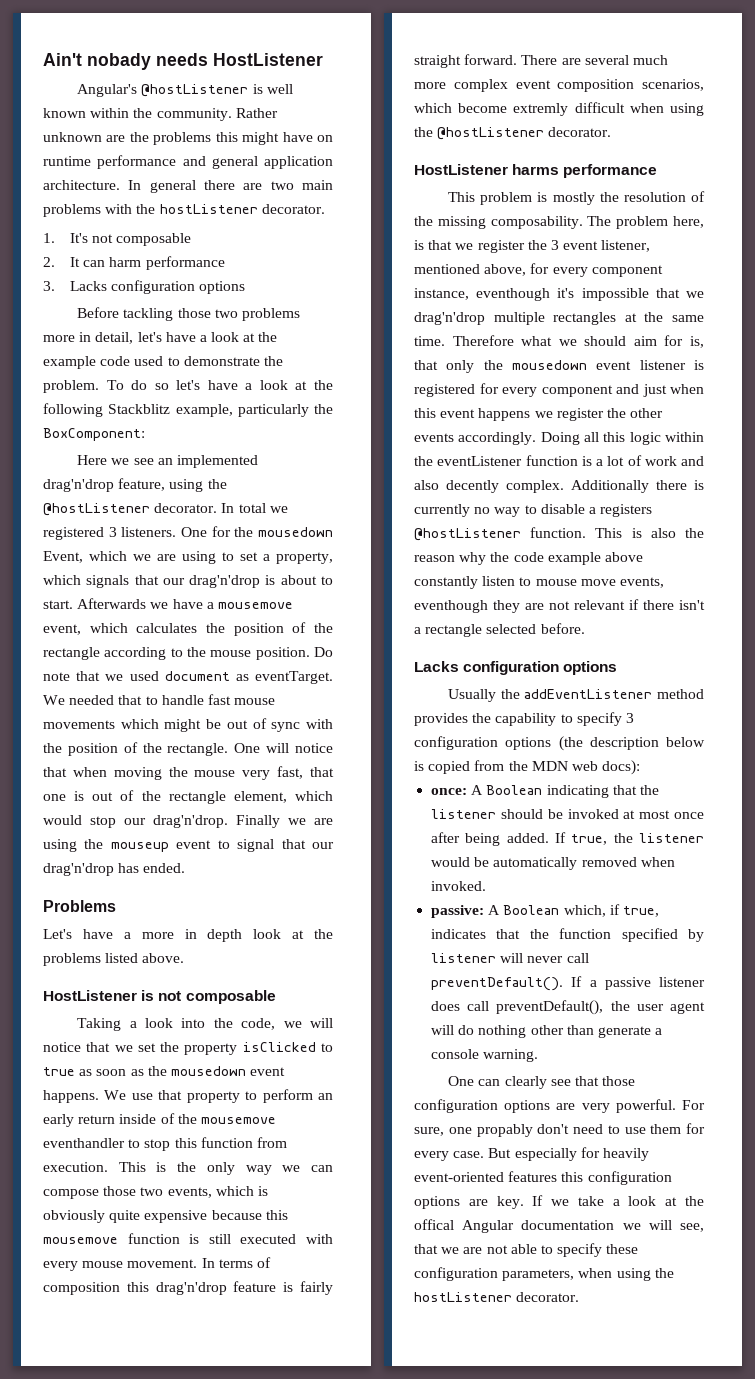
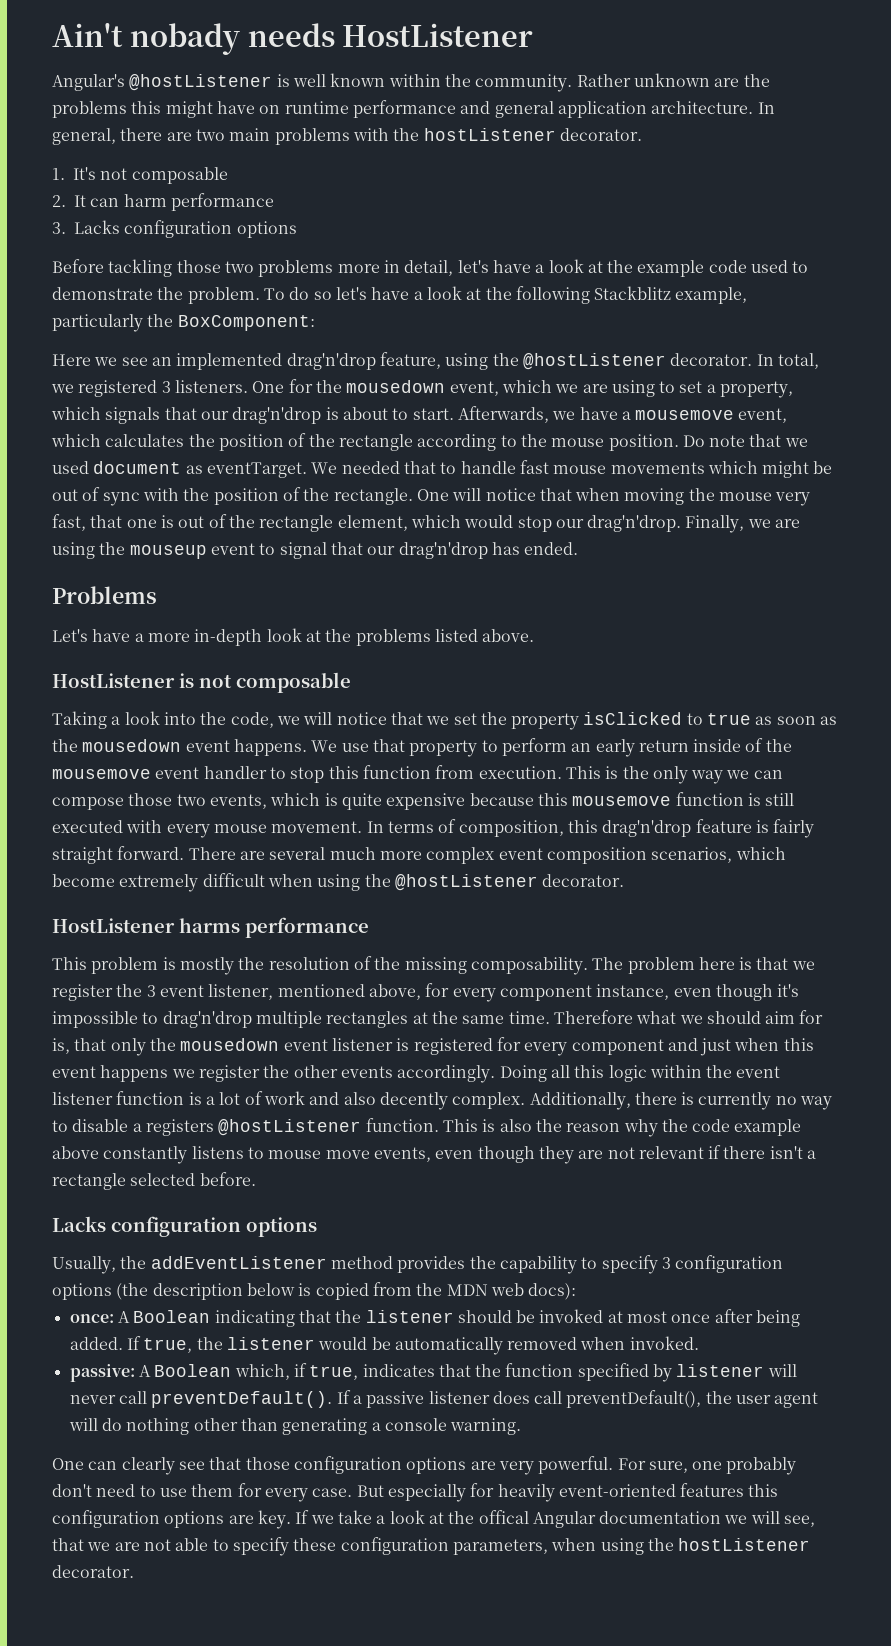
[149,180,196,193] general -> [52,128,116,145] general,
[238,503,266,513] total -> [777,353,819,369] total,
[43,551,83,563] Event, -> [449,381,499,396] event,
[77,598,147,609] Afterwards -> [457,406,549,423] Afterwards,
[236,815,280,828] Finally -> [685,515,745,533] Finally,
[184,929,243,942] in depth -> [194,629,263,646] in-depth
[43,1138,125,1148] eventhandler -> [155,766,267,779] event handler
[43,1210,105,1223] obviously -> (338, 799) none
[43,1282,120,1295] composition -> [458,820,564,837] composition,
[513,103,569,116] extremly -> [119,874,199,892] extremely
[673,216,704,228] here, -> [698,957,735,970] here
[476,288,704,301] eventhough it's impossible that we -> [673,984,800,1001] [52,1011,159,1028] even though it's impossible to
[437,456,523,466] eventListener -> [736,1066,781,1078] [52,1092,113,1105] event listener
[571,480,649,493] Additionally -> [529,1092,631,1110] Additionally,
[482,576,516,586] listen -> [191,1146,244,1159] listens
[414,600,488,613] eventhough -> [435,1146,535,1163] even though
[448,689,497,702] Usually -> [52,1256,116,1274] Usually,
[597,1026,651,1038] generate -> [282,1418,368,1435] generating
[476,1124,533,1137] propably -> [726,1457,797,1475] probably

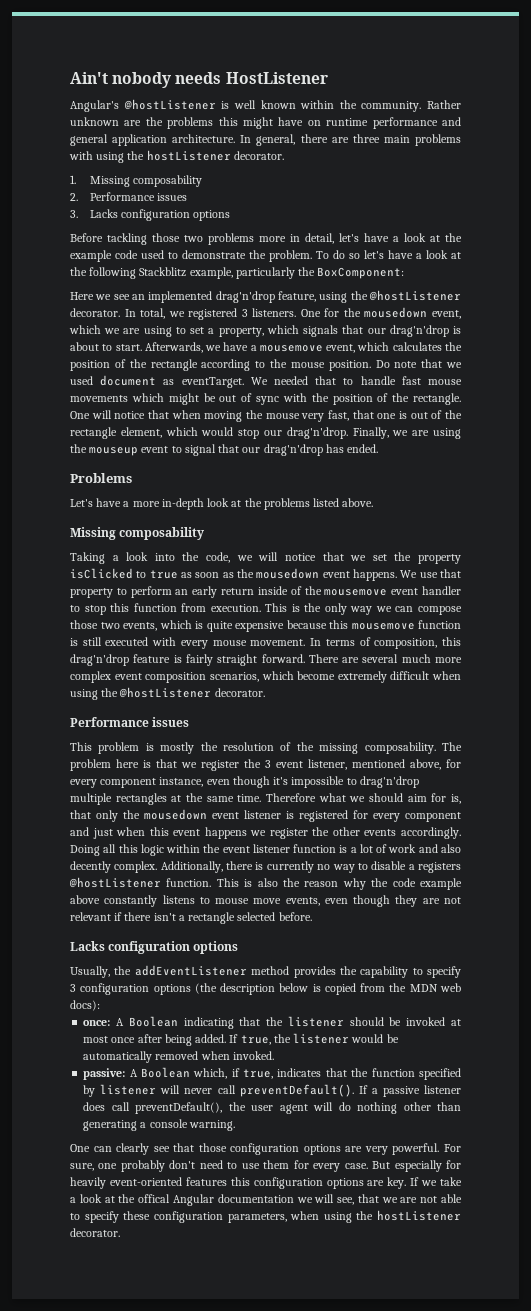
[129,23,240,55] nobady -> [112,72,172,88] nobody
[195,129,225,141] two -> [352,134,380,143] three
(389, 134) none -> [96,152,125,163] using
[73,167,228,184] [52,193,274,211] It's not composable // 2. It can harm performance -> [89,175,203,187] [70,192,188,201] Missing composability // 2. Performance issues
[52,672,351,693] HostListener is not composable -> [70,527,205,540] Missing composability
[52,917,369,938] HostListener harms performance -> [70,717,190,727] Performance issues

